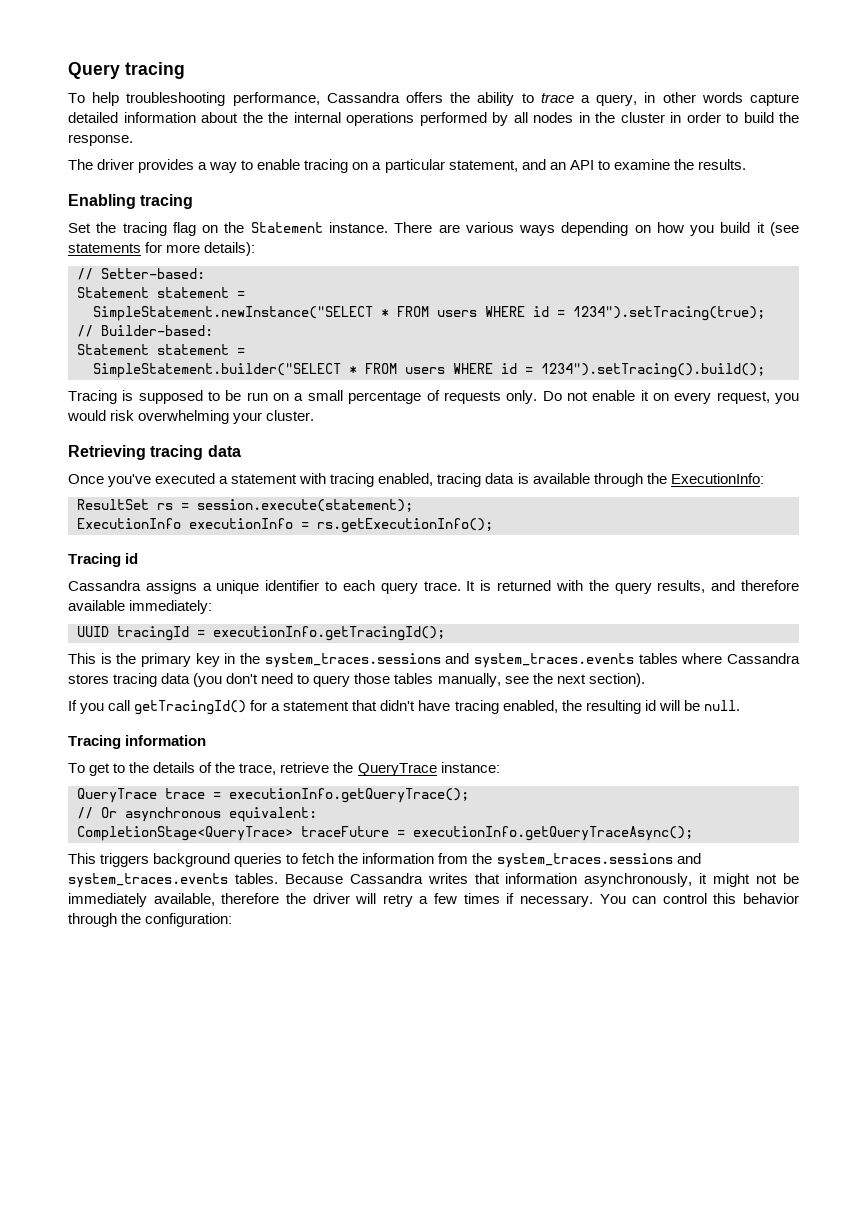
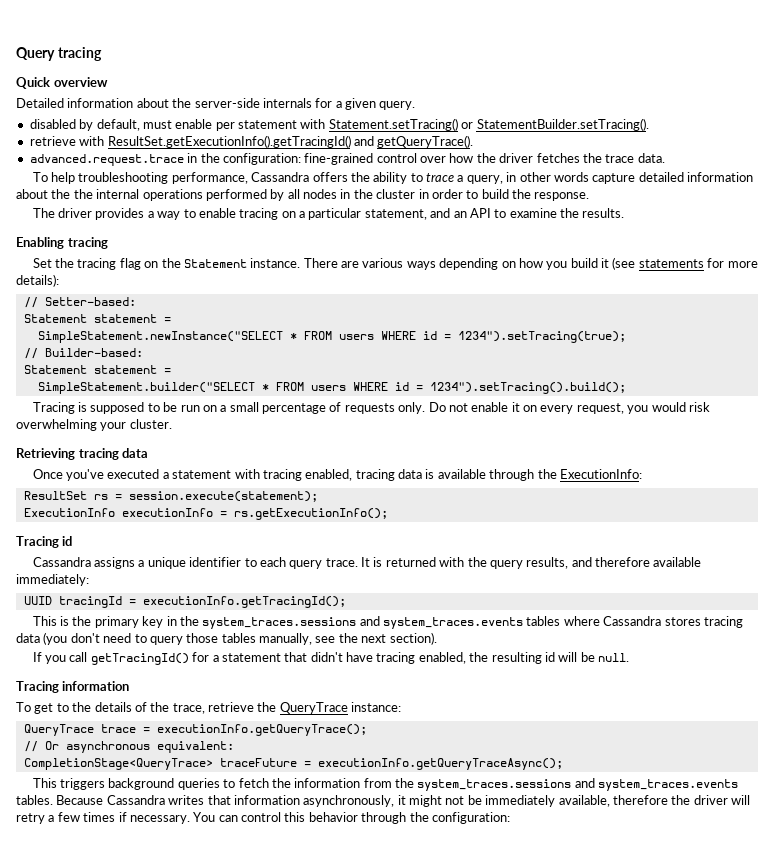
(185, 70) none -> [16,77,108,89] [16,98,416,110] [29,118,649,131] [29,135,474,148] [29,153,665,166] // Quick overview // Detailed information about the server-side internals for a given query. // disabled by default, must enable per statement with Statement.setTracing() or StatementBuilder.setTracing(). // retrieve with ResultSet.getExecutionInfo().getTracingId() and getQueryTrace(). // advanced.request.trace in the configuration: fine-grained control over how the driver fetches the trace data.

